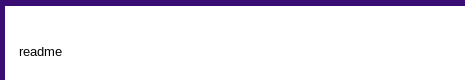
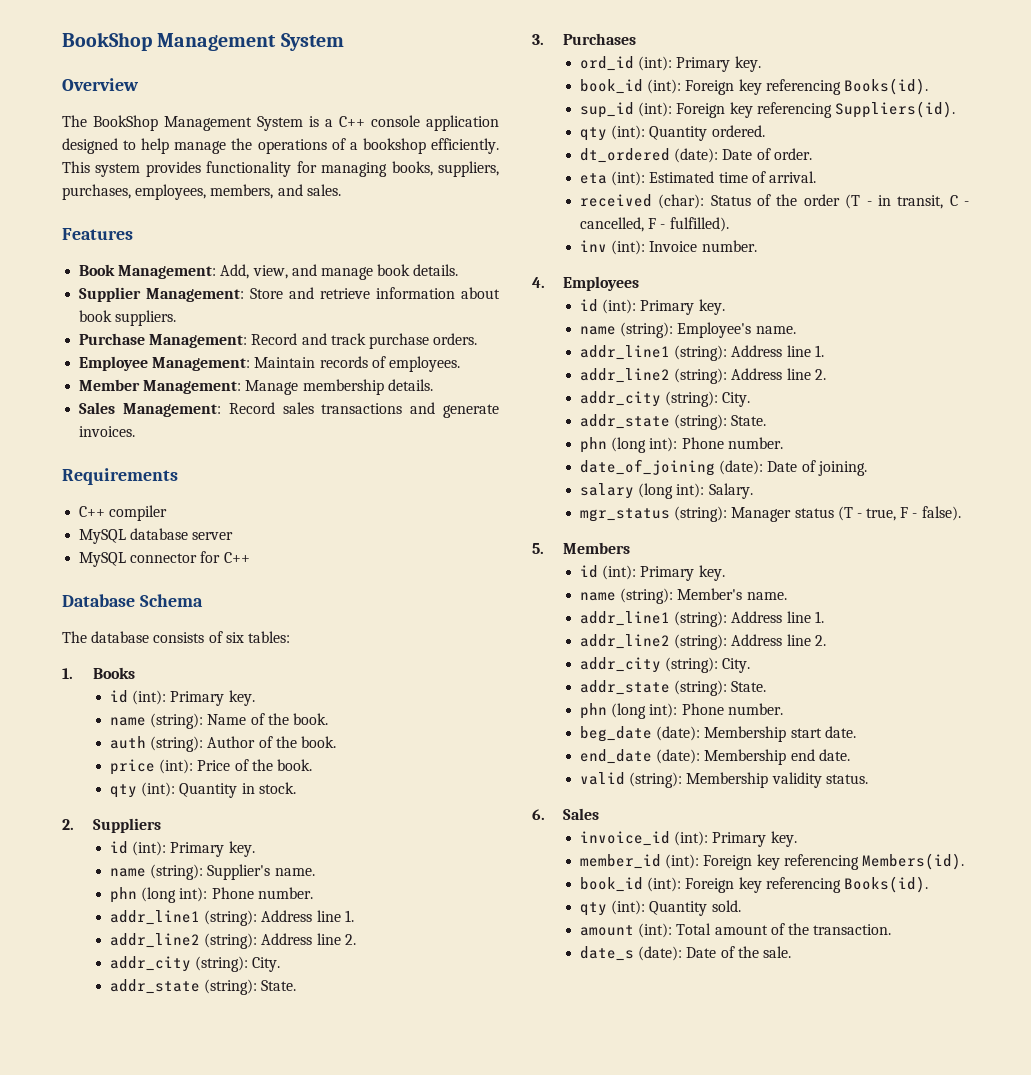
[19,47,62,56] readme -> [62,32,344,51] [62,78,139,91] [62,115,499,131] [62,138,499,154] [62,161,499,177] [62,184,341,200] [62,228,133,240] [79,264,459,280] [79,287,500,302] [79,310,177,326] [79,333,478,349] [79,356,460,372] [79,379,433,395] [79,402,499,418] [79,426,136,437] [62,468,178,485] [79,505,168,521] [79,528,234,544] [79,551,250,567] [62,594,203,607] [62,631,290,643] [62,667,135,679] [109,690,255,706] [109,713,328,729] [109,736,336,752] [109,759,312,775] [109,782,296,798] [62,818,161,833] [109,841,255,857] [109,864,315,880] [109,887,313,903] [109,910,354,926] [109,933,356,949] [109,956,281,972] [109,979,297,995] [532,33,636,45] [579,56,761,72] [579,78,928,95] [579,101,955,118] [579,125,765,141] [579,148,812,163] [579,171,816,186] [579,194,969,209] [579,217,729,232] [579,240,757,255] [532,276,639,291] [579,299,725,315] [579,322,796,338] [579,345,824,361] [579,368,826,384] [579,391,751,407] [579,414,767,430] [579,437,783,453] [579,459,867,476] [579,483,753,499] [579,506,961,522] [532,542,630,554] [579,565,725,581] [579,588,787,604] [579,611,824,627] [579,634,826,650] [579,657,751,673] [579,680,767,696] [579,703,783,719] [579,726,856,742] [579,749,850,765] [579,772,868,788] [532,808,599,820] [579,831,797,847] [579,853,964,870] [579,876,928,893] [579,900,741,916] [579,923,892,938] [579,946,791,961] BookShop Management System // Overview // The BookShop Management System is a C++ console application designed to help manage the operations of a bookshop efficiently. This system provides functionality for managing books, suppliers, purchases, employees, members, and sales. // Features // Book Management: Add, view, and manage book details. // Supplier Management: Store and retrieve information about book suppliers. // Purchase Management: Record and track purchase orders. // Employee Management: Maintain records of employees. // Member Management: Manage membership details. // Sales Management: Record sales transactions and generate invoices. // Requirements // C++ compiler // MySQL database server // MySQL connector for C++ // Database Schema // The database consists of six tables: // 1. Books // id (int): Primary key. // name (string): Name of the book. // auth (string): Author of the book. // price (int): Price of the book. // qty (int): Quantity in stock. // 2. Suppliers // id (int): Primary key. // name (string): Supplier's name. // phn (long int): Phone number. // addr_line1 (string): Address line 1. // addr_line2 (string): Address line 2. // addr_city (string): City. // addr_state (string): State. // 3. Purchases // ord_id (int): Primary key. // book_id (int): Foreign key referencing Books(id). // sup_id (int): Foreign key referencing Suppliers(id). // qty (int): Quantity ordered. // dt_ordered (date): Date of order. // eta (int): Estimated time of arrival. // received (char): Status of the order (T - in transit, C - cancelled, F - fulfilled). // inv (int): Invoice number. // 4. Employees // id (int): Primary key. // name (string): Employee's name. // addr_line1 (string): Address line 1. // addr_line2 (string): Address line 2. // addr_city (string): City. // addr_state (string): State. // phn (long int): Phone number. // date_of_joining (date): Date of joining. // salary (long int): Salary. // mgr_status (string): Manager status (T - true, F - false). // 5. Members // id (int): Primary key. // name (string): Member's name. // addr_line1 (string): Address line 1. // addr_line2 (string): Address line 2. // addr_city (string): City. // addr_state (string): State. // phn (long int): Phone number. // beg_date (date): Membership start date. // end_date (date): Membership end date. // valid (string): Membership validity status. // 6. Sales // invoice_id (int): Primary key. // member_id (int): Foreign key referencing Members(id). // book_id (int): Foreign key referencing Books(id). // qty (int): Quantity sold. // amount (int): Total amount of the transaction. // date_s (date): Date of the sale.

